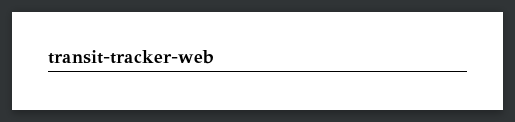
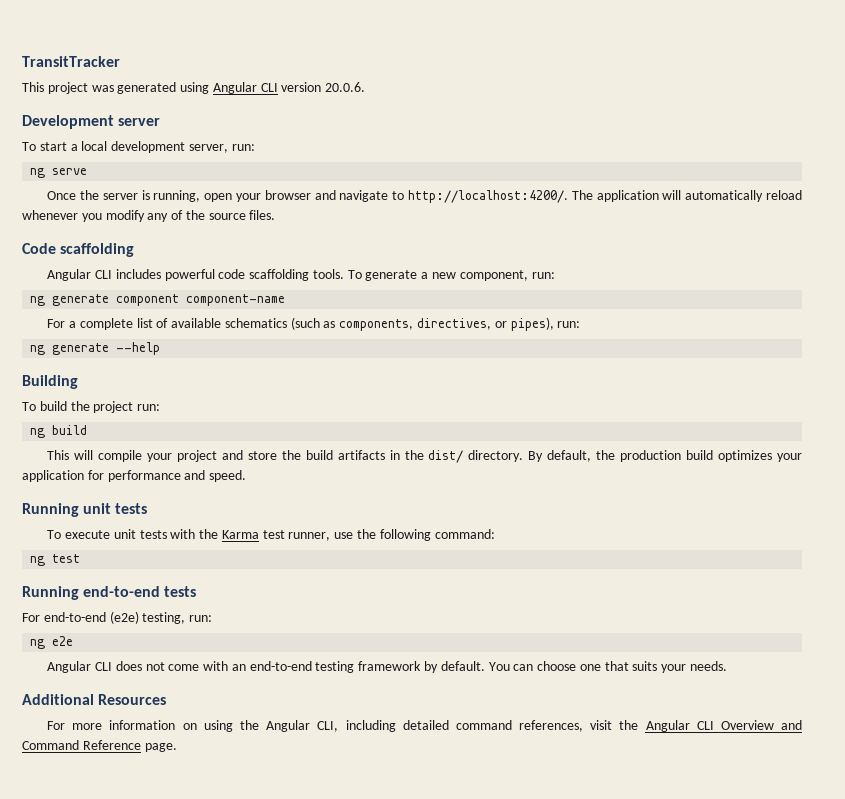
[48,50,214,64] transit-tracker-web -> [22,56,120,67] [22,82,366,94] [22,115,161,129] [22,141,255,153] [30,168,88,178] [47,190,802,203] [22,210,276,222] [22,243,135,257] [47,269,555,281] [30,294,286,306] [47,317,581,331] [30,342,161,355] [22,375,78,389] [22,401,161,413] [30,425,88,438] [47,450,803,463] [22,470,247,482] [22,503,148,517] [47,529,495,541] [30,554,81,566] [22,586,197,600] [22,611,213,624] [30,636,74,649] [47,661,727,673] [22,694,167,705] [47,720,803,732] [22,740,177,752] TransitTracker // This project was generated using Angular CLI version 20.0.6. // Development server // To start a local development server, run: // ng serve // Once the server is running, open your browser and navigate to http://localhost:4200/. The application will automatically reload whenever you modify any of the source files. // Code scaffolding // Angular CLI includes powerful code scaffolding tools. To generate a new component, run: // ng generate component component-name // For a complete list of available schematics (such as components, directives, or pipes), run: // ng generate --help // Building // To build the project run: // ng build // This will compile your project and store the build artifacts in the dist/ directory. By default, the production build optimizes your application for performance and speed. // Running unit tests // To execute unit tests with the Karma test runner, use the following command: // ng test // Running end-to-end tests // For end-to-end (e2e) testing, run: // ng e2e // Angular CLI does not come with an end-to-end testing framework by default. You can choose one that suits your needs. // Additional Resources // For more information on using the Angular CLI, including detailed command references, visit the Angular CLI Overview and Command Reference page.

